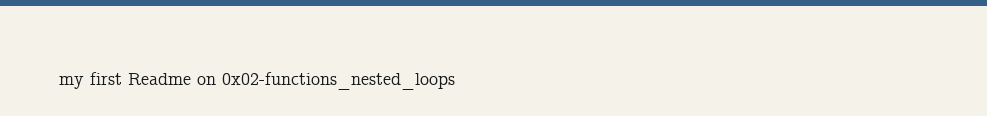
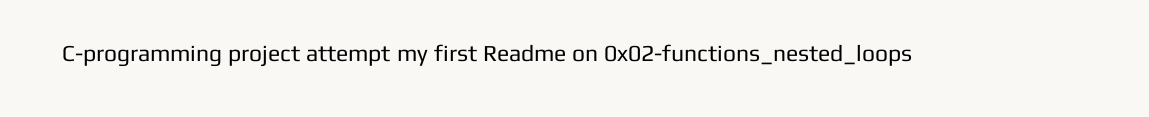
(59, 82) none -> [62,45,391,67] C-programming project attempt

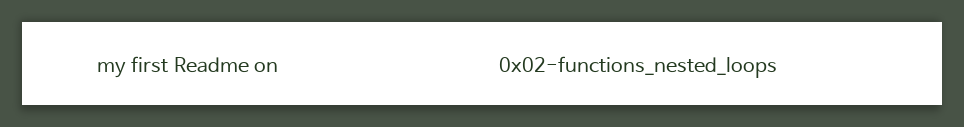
[62,45,391,67] C-programming project attempt -> (97, 70) none

